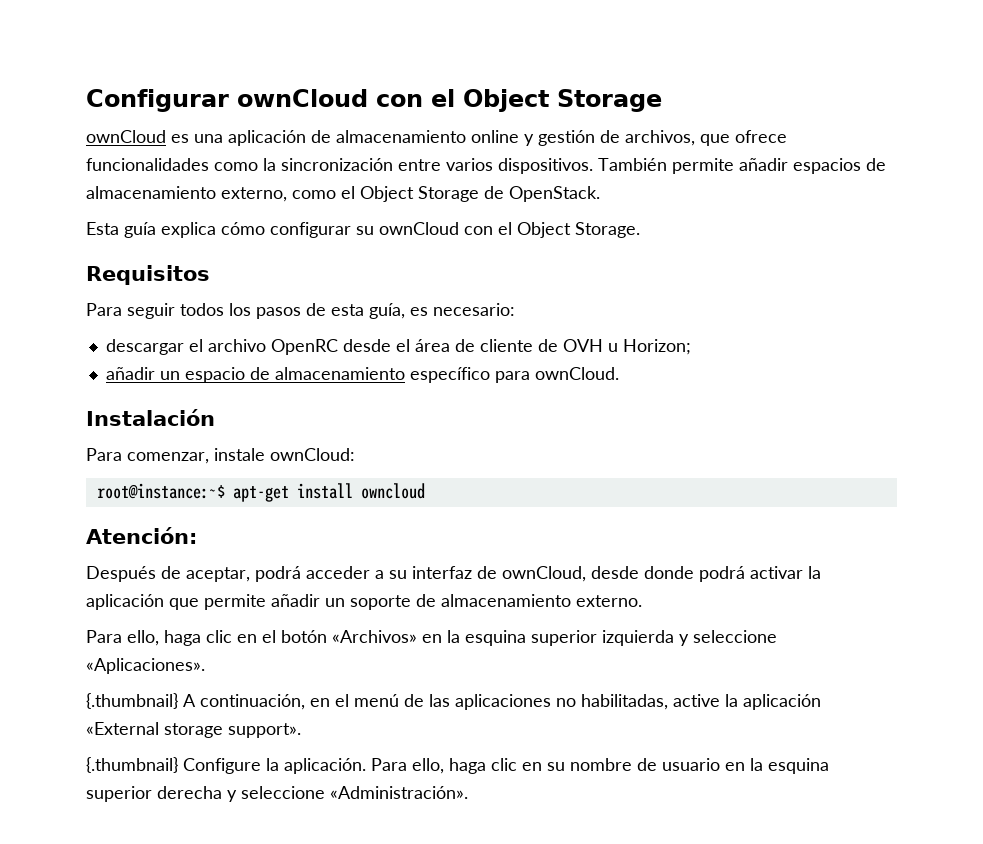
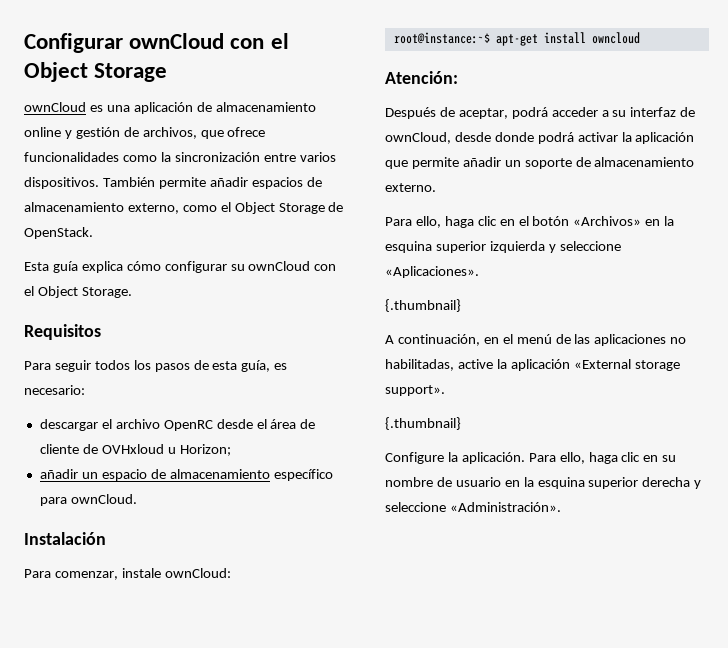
[562,339,603,352] OVH -> [101,444,164,454] OVHxloud
(178, 701) none -> (461, 305) //
(178, 765) none -> (461, 423) //

